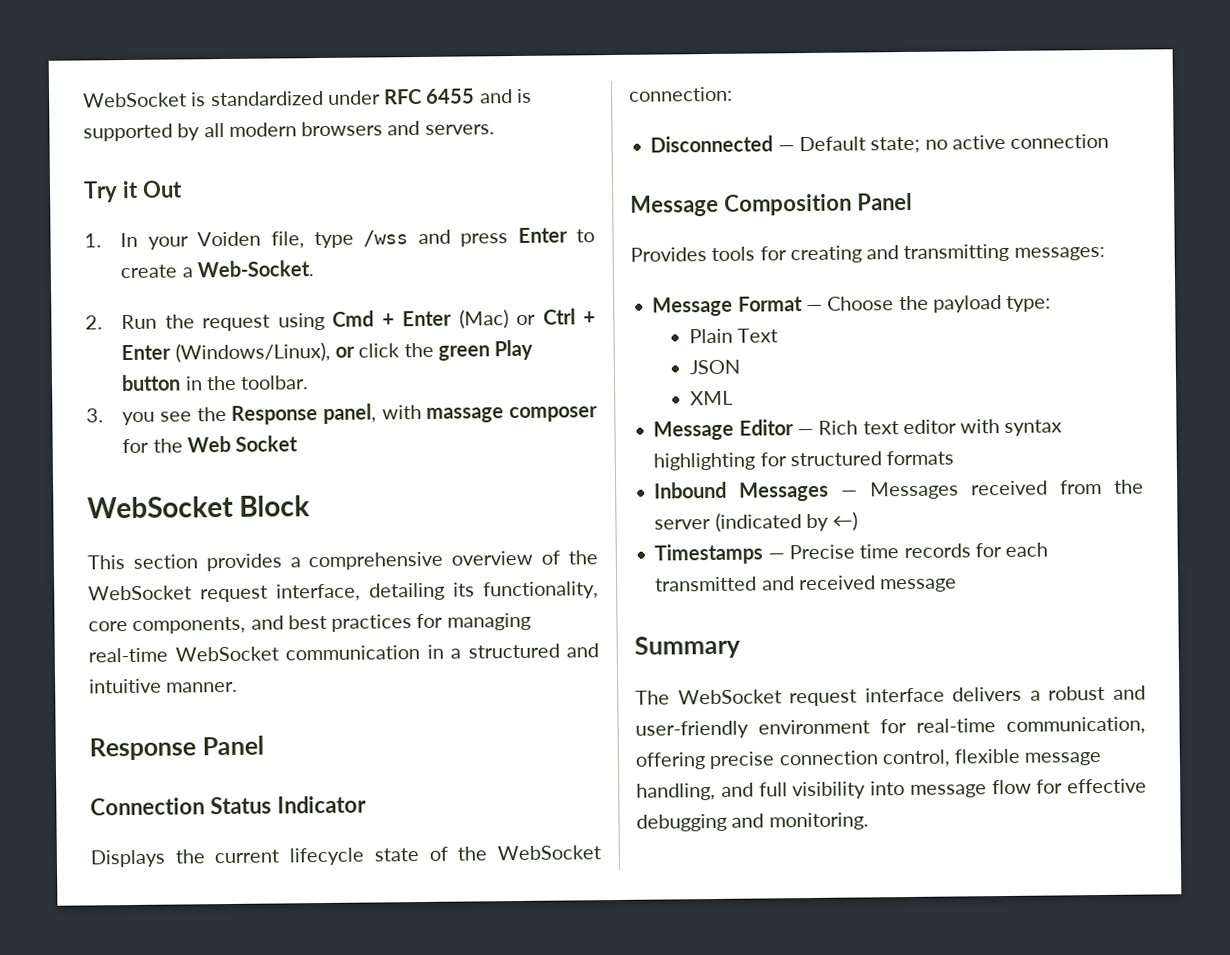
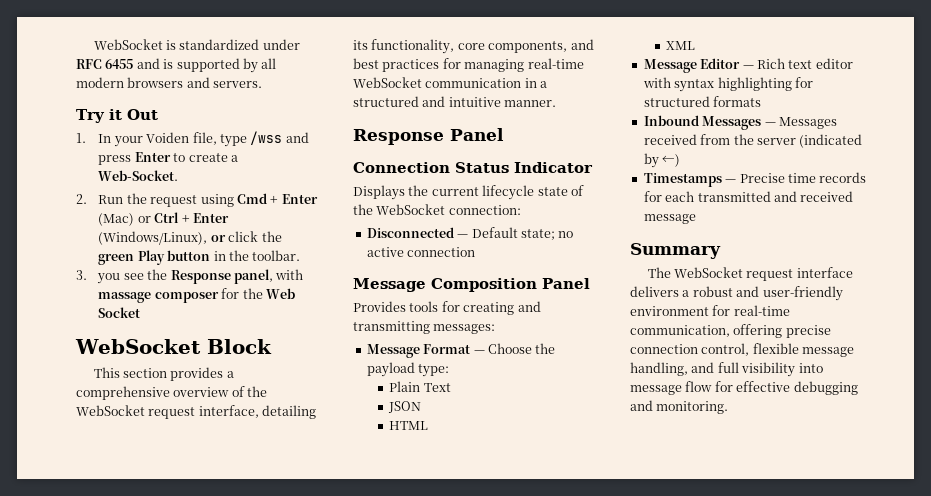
(740, 367) none -> [389,421,429,430] // HTML

